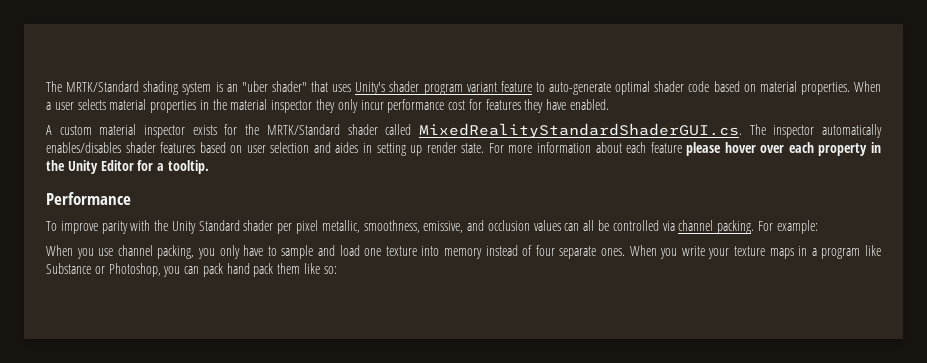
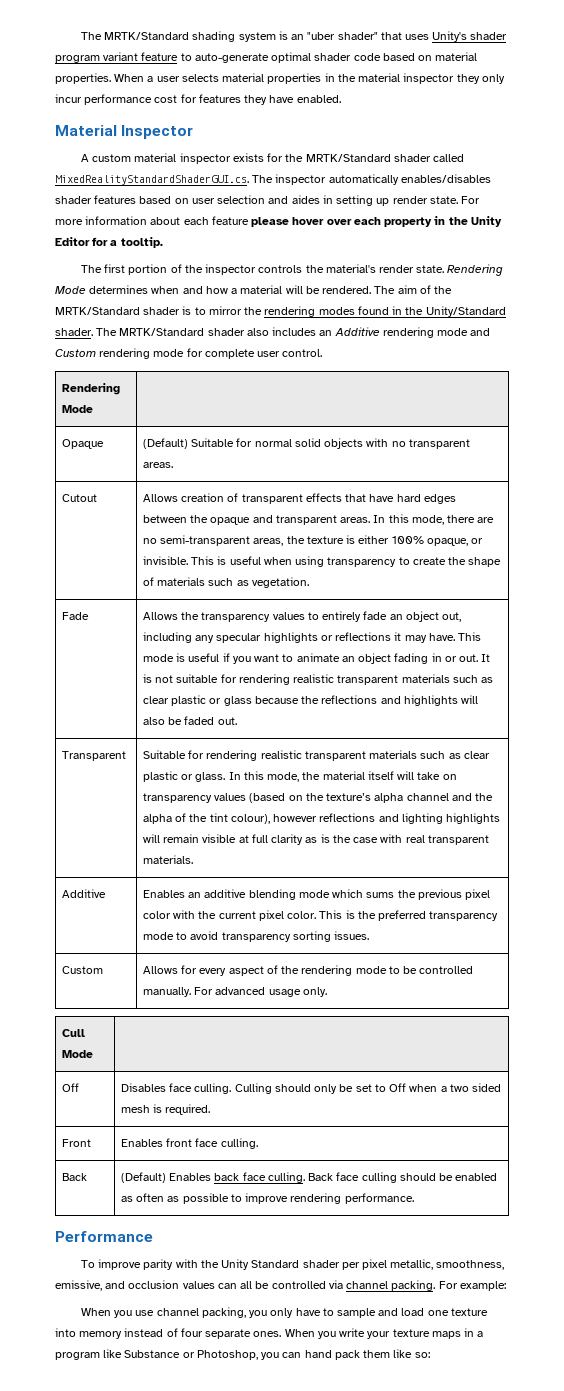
(610, 104) none -> [55,125,194,139] // Material Inspector
(209, 167) none -> [80,264,504,276] [55,285,453,294] [55,306,506,317] [55,327,491,338] [55,348,323,359] [61,383,120,395] [61,405,93,413] [61,439,104,449] [142,438,470,449] [142,462,173,468] [61,494,97,502] [142,493,456,504] [142,514,495,525] [142,535,484,546] [142,556,502,567] [142,577,309,588] [61,612,89,620] [142,611,462,622] [142,632,482,643] [142,653,491,664] [142,674,494,685] [142,695,479,706] [142,716,237,725] [61,751,126,761] [142,750,490,761] [142,771,457,782] [142,793,494,803] [142,813,501,824] [142,834,489,845] [142,855,193,864] [61,889,106,898] [142,889,491,900] [142,910,499,921] [142,931,370,942] [61,966,103,974] [142,965,474,976] [142,987,327,997] [61,1029,85,1037] [61,1050,93,1058] [61,1083,79,1092] [120,1083,501,1094] [120,1104,211,1115] [61,1139,91,1147] [120,1138,258,1149] [61,1173,87,1181] [120,1172,498,1183] [120,1193,414,1204] // The first portion of the inspector controls the material's render state. Rendering Mode determines when and how a material will be rendered. The aim of the MRTK/Standard shader is to mirror the rendering modes found in the Unity/Standard shader. The MRTK/Standard shader also includes an Additive rendering mode and Custom rendering mode for complete user control. // Rendering Mode | // Opaque | (Default) Suitable for normal solid objects with no transparent areas. // Cutout | Allows creation of transparent effects that have hard edges between the opaque and transparent areas. In this mode, there are no semi-transparent areas, the texture is either 100% opaque, or invisible. This is useful when using transparency to create the shape of materials such as vegetation. // Fade | Allows the transparency values to entirely fade an object out, including any specular highlights or reflections it may have. This mode is useful if you want to animate an object fading in or out. It is not suitable for rendering realistic transparent materials such as clear plastic or glass because the reflections and highlights will also be faded out. // Transparent | Suitable for rendering realistic transparent materials such as clear plastic or glass. In this mode, the material itself will take on transparency values (based on the texture’s alpha channel and the alpha of the tint colour), however reflections and lighting highlights will remain visible at full clarity as is the case with real transparent materials. // Additive | Enables an additive blending mode which sums the previous pixel color with the current pixel color. This is the preferred transparency mode to avoid transparency sorting issues. // Custom | Allows for every aspect of the rendering mode to be controlled manually. For advanced usage only. // Cull Mode | // Off | Disables face culling. Culling should only be set to Off when a two sided mesh is required. // Front | Enables front face culling. // Back | (Default) Enables back face culling. Back face culling should be enabled as often as possible to improve rendering performance.
[202,263,223,277] pack -> (302, 1355) none

